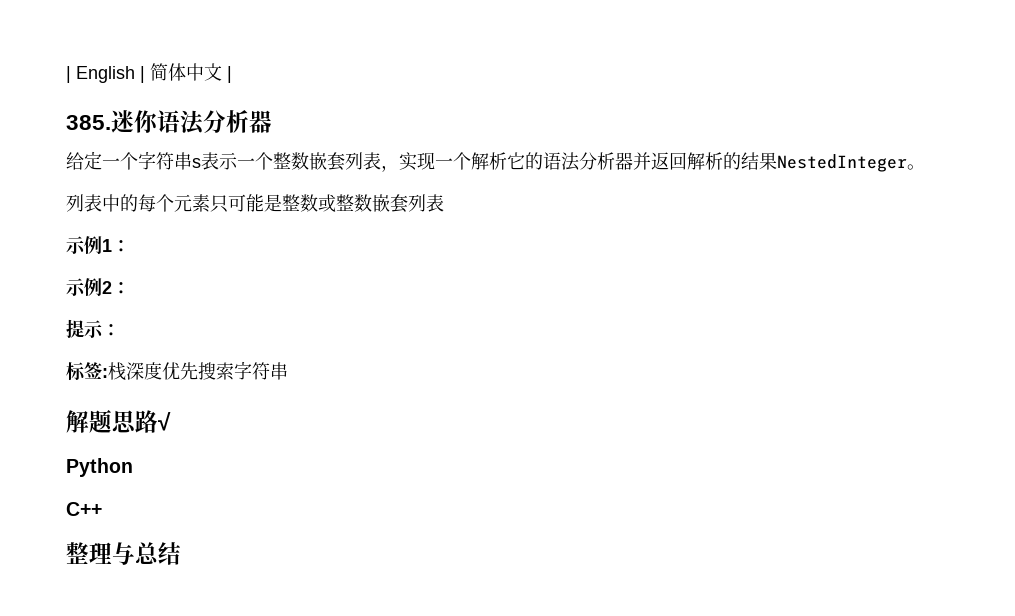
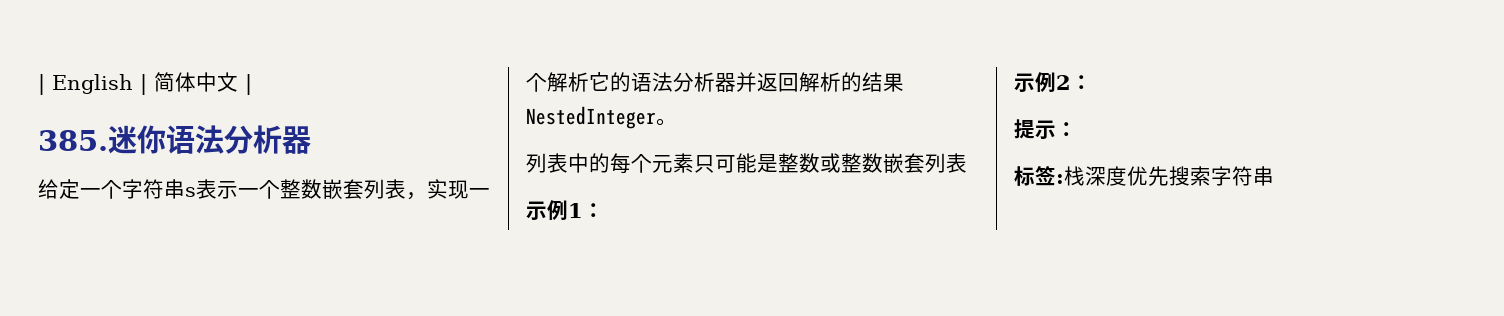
[66,409,171,433] [66,458,133,477] [66,502,102,516] [66,542,181,565] // 解题思路√ // Python // C++ // 整理与总结 -> (1274, 176) none

